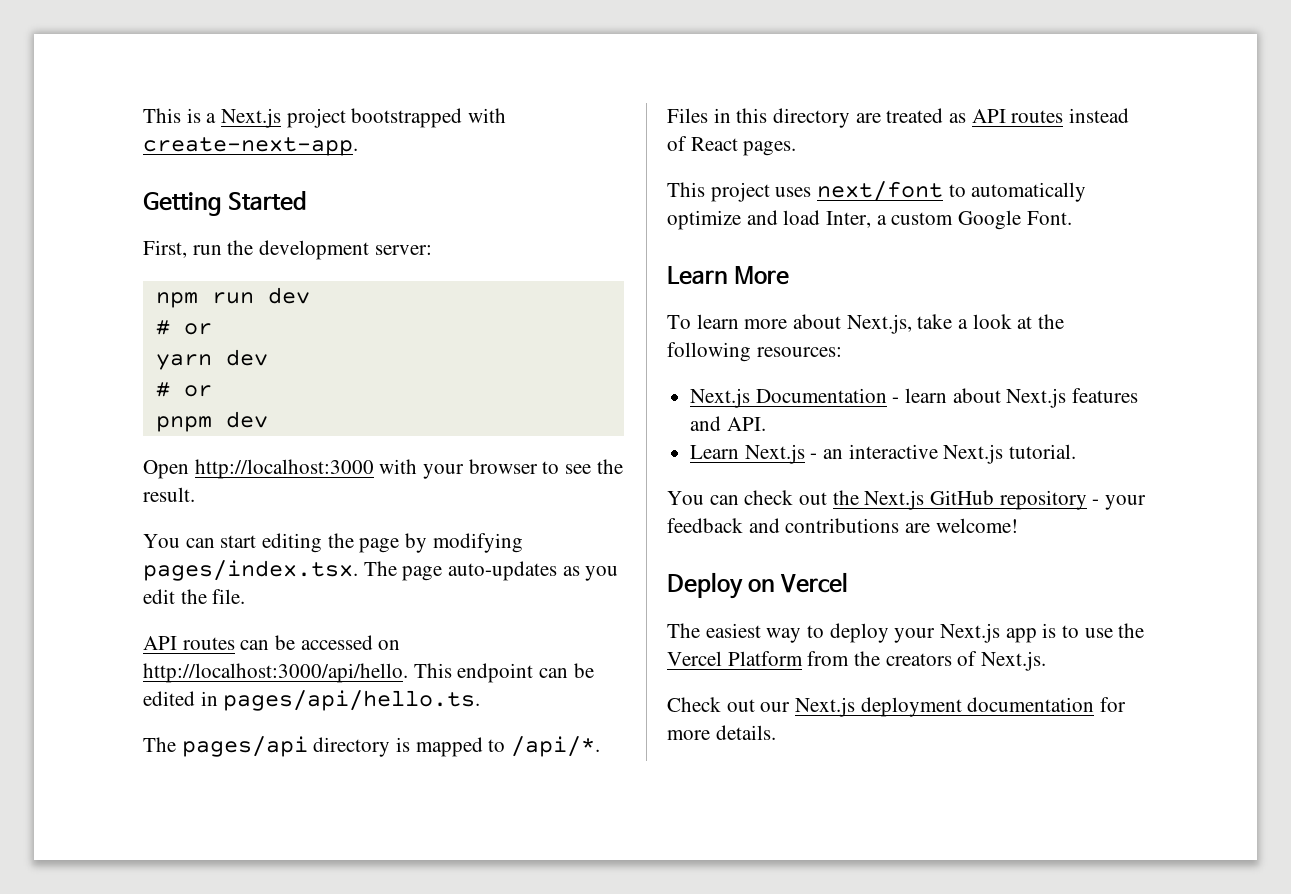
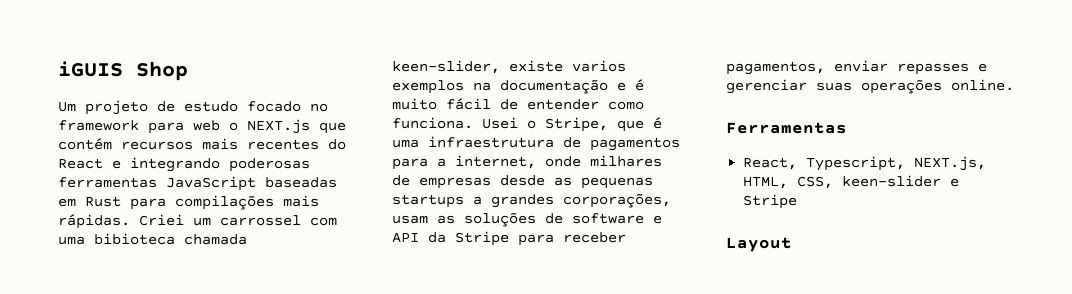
[143,108,507,128] [143,137,358,156] [143,191,308,216] [143,240,432,260] [155,287,310,308] [155,320,212,335] [155,349,268,370] [155,382,212,397] [155,411,268,432] [143,459,623,479] [143,487,195,502] [143,533,523,553] [143,560,619,581] [143,589,246,604] [143,635,401,650] [143,663,594,683] [143,690,481,711] [143,736,601,757] [667,108,1130,128] [667,136,797,156] [667,181,1087,202] [667,210,1072,230] [667,266,790,285] [667,314,1065,334] [667,342,842,362] [690,388,1139,408] [690,416,766,431] [690,444,1077,464] [667,490,1147,510] [667,518,1018,533] [667,572,849,599] [667,623,1145,643] [667,651,1047,671] [667,697,1127,717] [667,725,776,740] This is a Next.js project bootstrapped with create-next-app. // Getting Started // First, run the development server: // npm run dev // # or // yarn dev // # or // pnpm dev // Open http://localhost:3000 with your browser to see the result. // You can start editing the page by modifying pages/index.tsx. The page auto-updates as you edit the file. // API routes can be accessed on http://localhost:3000/api/hello. This endpoint can be edited in pages/api/hello.ts. // The pages/api directory is mapped to /api/*. Files in this directory are treated as API routes instead of React pages. // This project uses next/font to automatically optimize and load Inter, a custom Google Font. // Learn More // To learn more about Next.js, take a look at the following resources: // Next.js Documentation - learn about Next.js features and API. // Learn Next.js - an interactive Next.js tutorial. // You can check out the Next.js GitHub repository - your feedback and contributions are welcome! // Deploy on Vercel // The easiest way to deploy your Next.js app is to use the Vercel Platform from the creators of Next.js. // Check out our Next.js deployment documentation for more details. -> [58,61,188,81] [58,100,328,115] [58,119,346,134] [58,138,346,150] [58,157,310,172] [58,176,337,191] [58,195,319,210] [58,214,337,229] [58,233,247,245] [392,60,626,74] [392,79,644,94] [392,98,644,110] [392,117,662,132] [392,136,680,151] [392,155,662,170] [392,175,653,189] [392,193,671,208] [392,212,662,227] [392,231,626,246] [726,60,987,75] [726,79,1014,94] [726,122,847,134] [743,156,987,171] [743,175,960,189] [743,194,798,209] [726,237,792,252] iGUIS Shop // Um projeto de estudo focado no framework para web o NEXT.js que contém recursos mais recentes do React e integrando poderosas ferramentas JavaScript baseadas em Rust para compilações mais rápidas. Criei um carrossel com uma bibioteca chamada keen-slider, existe varios exemplos na documentação e é muito fácil de entender como funciona. Usei o Stripe, que é uma infraestrutura de pagamentos para a internet, onde milhares de empresas desde as pequenas startups a grandes corporações, usam as soluções de software e API da Stripe para receber pagamentos, enviar repasses e gerenciar suas operações online. // Ferramentas // React, Typescript, NEXT.js, HTML, CSS, keen-slider e Stripe // Layout

